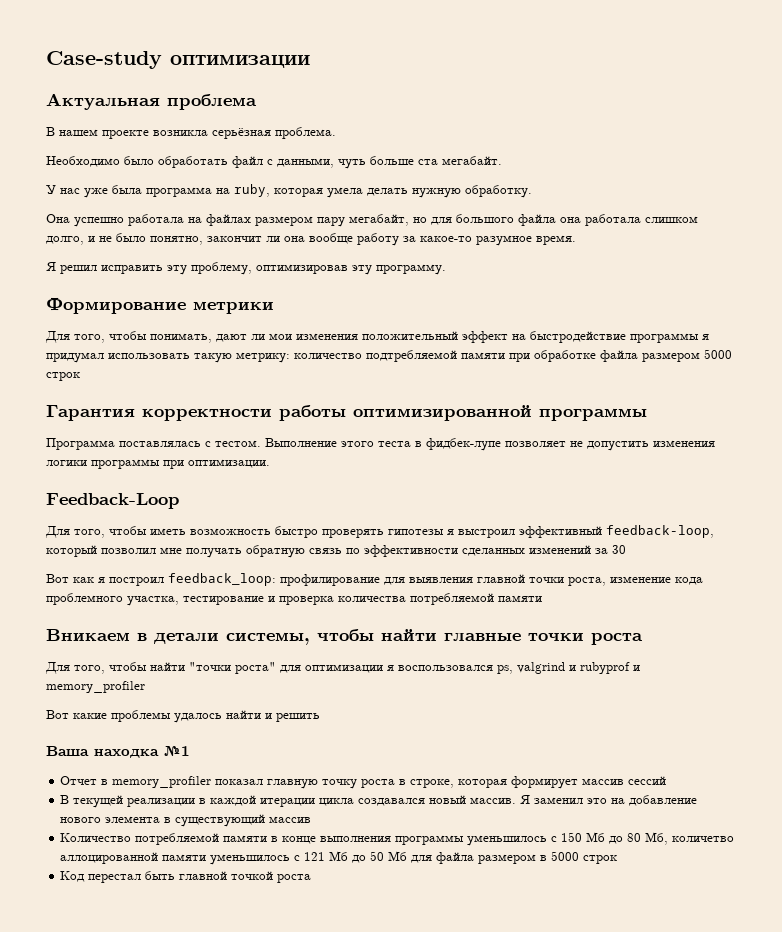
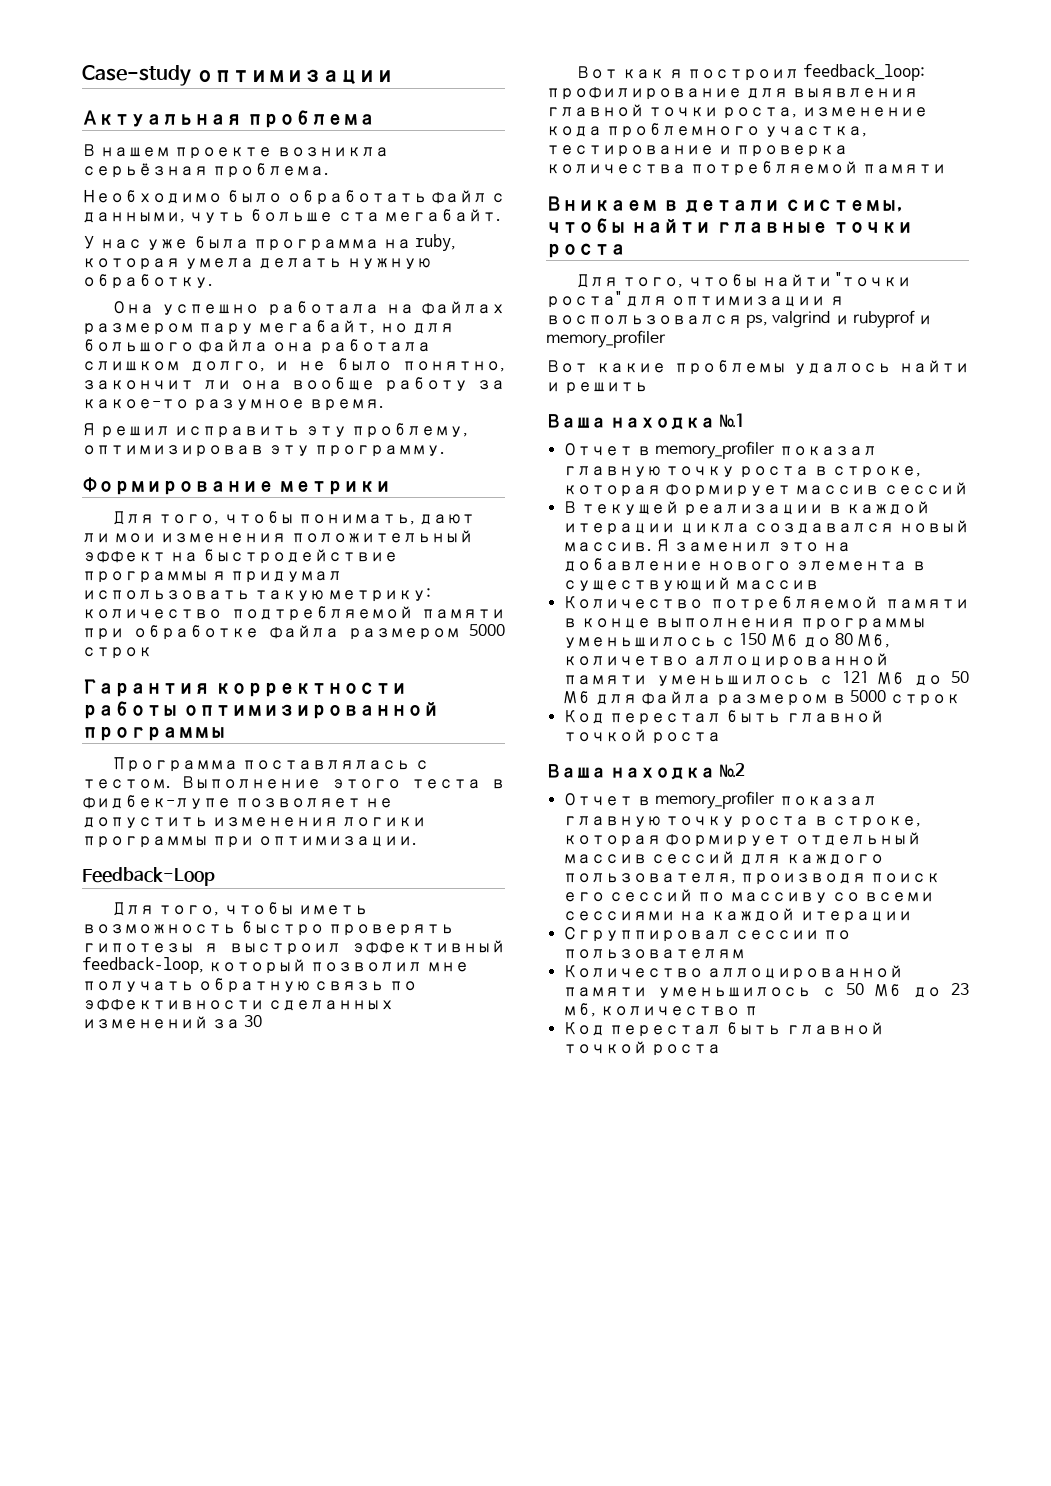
(312, 878) none -> [546,763,745,780] [563,791,877,809] [563,816,921,828] [563,832,922,847] [563,851,884,865] [563,873,941,885] [563,889,934,903] [563,908,912,923] [563,926,852,942] [563,949,746,959] [563,965,904,980] [563,983,969,998] [563,1003,759,1017] [563,1022,884,1037] [563,1041,722,1056] // Ваша находка №2 // Отчет в memory_profiler показал главную точку роста в строке, которая формирует отдельный массив сессий для каждого пользователя, производя поиск его сессий по массиву со всеми сессиями на каждой итерации // Сгруппировал сессии по пользователям // Количество аллоцированной памяти уменьшилось с 50 Мб до 23 мб, количество п // Код перестал быть главной точкой роста

